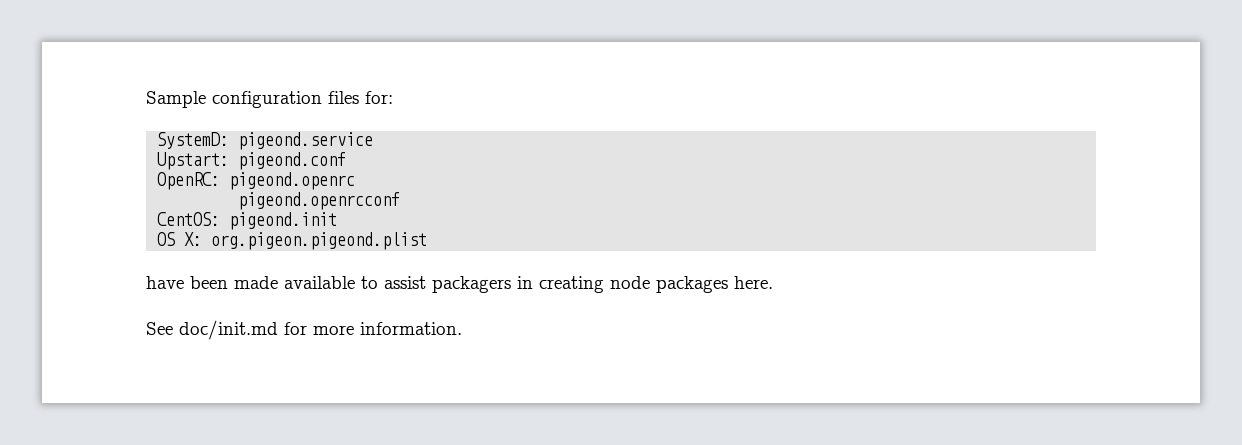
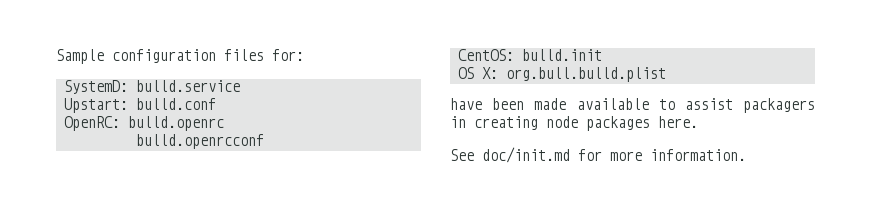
[238,132,374,150] pigeond.service -> [135,80,240,92] bulld.service
[238,152,347,170] pigeond.conf -> [135,98,216,110] bulld.conf
[229,172,356,190] [238,192,401,210] pigeond.openrc // pigeond.openrcconf -> [127,116,224,131] [135,134,264,149] bulld.openrc // bulld.openrcconf
[229,212,338,230] pigeond.init -> [521,49,602,61] bulld.init
[211,232,428,250] org.pigeon.pigeond.plist -> [505,67,666,82] org.bull.bulld.plist

